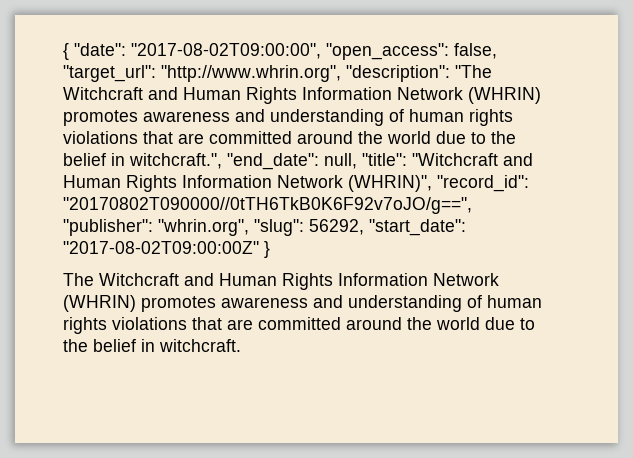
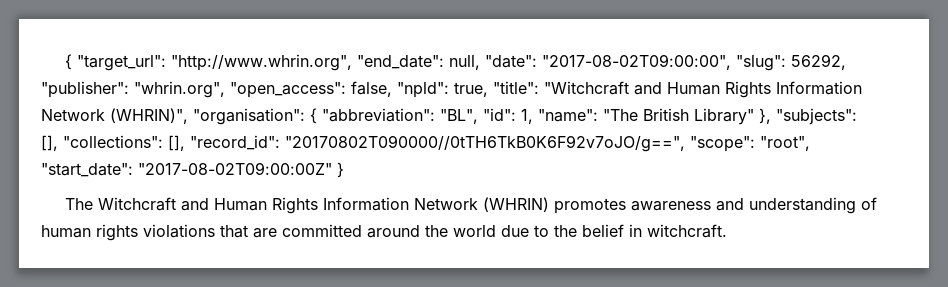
[63,43,497,60] [63,65,492,82] [63,87,541,104] [63,109,513,126] [63,131,516,144] [63,153,357,170] { "date": "2017-08-02T09:00:00", "open_access": false, "target_url": "http://www.whrin.org", "description": "The Witchcraft and Human Rights Information Network (WHRIN) promotes awareness and understanding of human rights violations that are committed around the world due to the belief in witchcraft.", "end_date": null, -> [64,54,846,71] [41,81,488,98] { "target_url": "http://www.whrin.org", "end_date": null, "date": "2017-08-02T09:00:00", "slug": 56292, "publisher": "whrin.org", "open_access": false, "npld": true,
[437,175,529,192] [63,197,472,214] [63,219,364,236] "record_id": "20170802T090000//0tTH6TkB0K6F92v7oJO/g==", "publisher": "whrin.org", "slug": 56292, -> [193,108,857,125] [41,135,810,152] "organisation": { "abbreviation": "BL", "id": 1, "name": "The British Library" }, "subjects": [], "collections": [], "record_id": "20170802T090000//0tTH6TkB0K6F92v7oJO/g==", "scope": "root",

